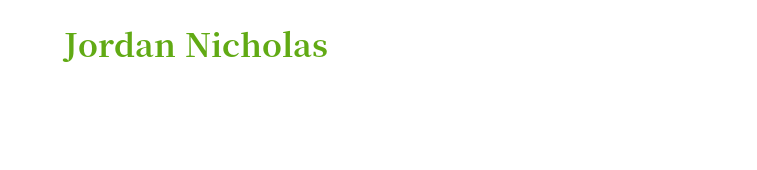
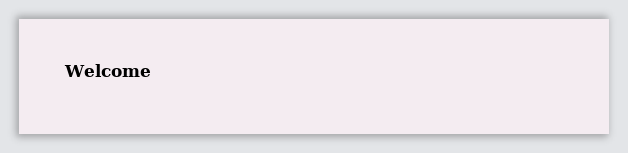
[62,30,328,62] Jordan Nicholas -> [64,64,151,77] Welcome

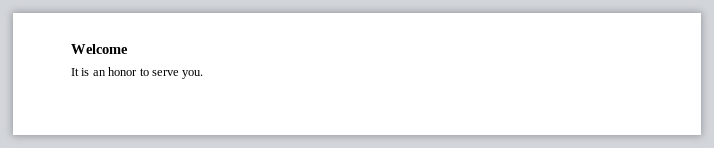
(151, 70) none -> [71,67,204,79] // It is an honor to serve you.

